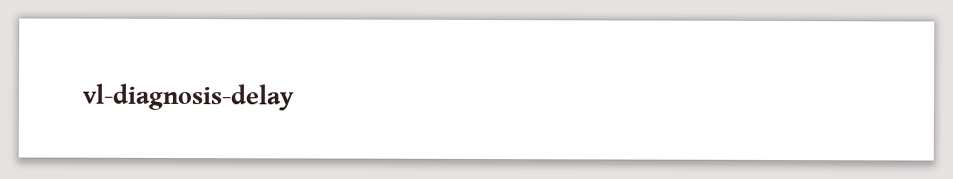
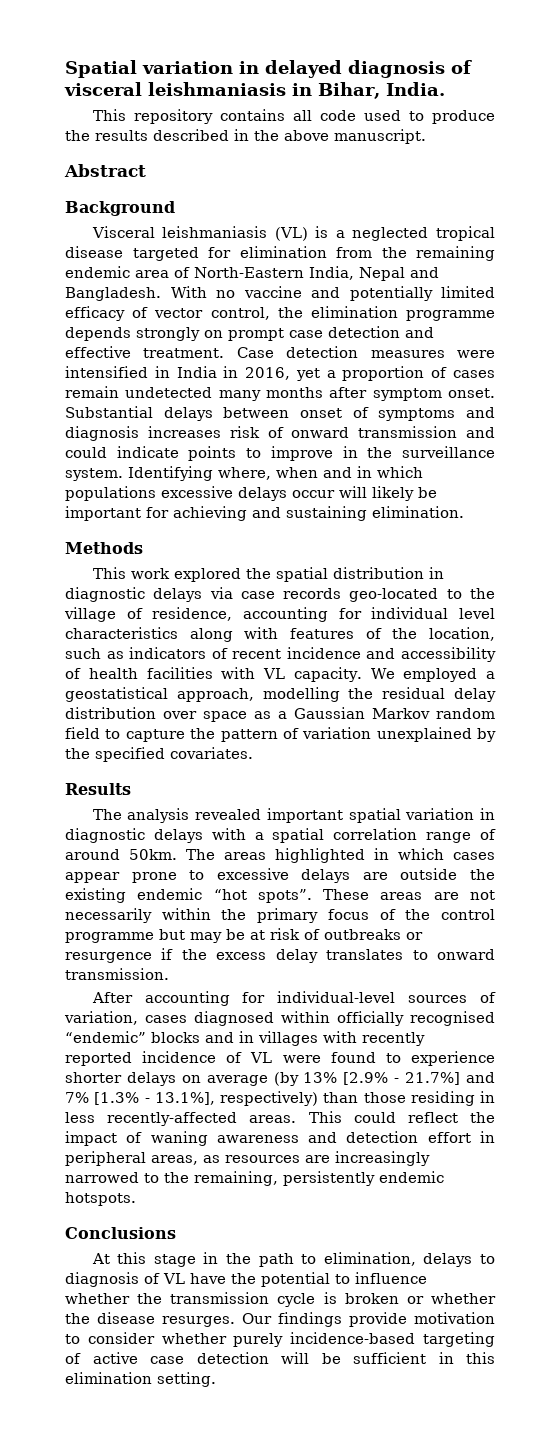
[82,83,295,111] vl-diagnosis-delay -> [65,60,472,78] [64,82,445,99] [92,109,495,124] [65,129,426,144] [64,164,146,177] [65,201,175,216] [91,226,496,241] [65,246,495,261] [65,266,439,281] [65,286,495,301] [65,306,495,321] [65,326,434,341] [65,346,495,358] [65,366,495,381] [65,386,495,401] [65,406,496,421] [65,426,495,441] [65,446,496,461] [65,466,423,481] [65,486,437,501] [65,506,464,521] [65,542,143,554] [92,567,444,582] [65,587,495,602] [64,607,496,622] [65,627,496,642] [65,647,496,662] [65,667,495,682] [65,687,497,702] [65,707,495,722] [65,727,496,742] [65,747,253,762] [65,783,131,795] [92,808,495,823] [65,828,496,843] [65,848,495,863] [65,868,495,883] [65,888,495,903] [65,908,496,923] [65,928,423,943] [65,948,495,963] [65,968,169,980] [91,991,496,1006] [64,1011,495,1026] [65,1031,425,1046] [65,1051,496,1066] [65,1072,496,1086] [65,1091,495,1106] [65,1111,496,1126] [65,1131,495,1146] [65,1151,430,1166] [65,1171,444,1186] [65,1192,136,1206] [65,1227,176,1239] [91,1252,496,1267] [65,1272,427,1287] [65,1292,497,1307] [65,1312,495,1327] [65,1332,496,1347] [65,1352,495,1364] [65,1372,216,1387] Spatial variation in delayed diagnosis of visceral leishmaniasis in Bihar, India. // This repository contains all code used to produce the results described in the above manuscript. // Abstract // Background // Visceral leishmaniasis (VL) is a neglected tropical disease targeted for elimination from the remaining endemic area of North-Eastern India, Nepal and Bangladesh. With no vaccine and potentially limited efficacy of vector control, the elimination programme depends strongly on prompt case detection and effective treatment. Case detection measures were intensified in India in 2016, yet a proportion of cases remain undetected many months after symptom onset. Substantial delays between onset of symptoms and diagnosis increases risk of onward transmission and could indicate points to improve in the surveillance system. Identifying where, when and in which populations excessive delays occur will likely be important for achieving and sustaining elimination. // Methods // This work explored the spatial distribution in diagnostic delays via case records geo-located to the village of residence, accounting for individual level characteristics along with features of the location, such as indicators of recent incidence and accessibility of health facilities with VL capacity. We employed a geostatistical approach, modelling the residual delay distribution over space as a Gaussian Markov random field to capture the pattern of variation unexplained by the specified covariates. // Results // The analysis revealed important spatial variation in diagnostic delays with a spatial correlation range of around 50km. The areas highlighted in which cases appear prone to excessive delays are outside the existing endemic “hot spots”. These areas are not necessarily within the primary focus of the control programme but may be at risk of outbreaks or resurgence if the excess delay translates to onward transmission. // After accounting for individual-level sources of variation, cases diagnosed within officially recognised “endemic” blocks and in villages with recently reported incidence of VL were found to experience shorter delays on average (by 13% [2.9% - 21.7%] and 7% [1.3% - 13.1%], respectively) than those residing in less recently-affected areas. This could reflect the impact of waning awareness and detection effort in peripheral areas, as resources are increasingly narrowed to the remaining, persistently endemic hotspots. // Conclusions // At this stage in the path to elimination, delays to diagnosis of VL have the potential to influence whether the transmission cycle is broken or whether the disease resurges. Our findings provide motivation to consider whether purely incidence-based targeting of active case detection will be sufficient in this elimination setting.

